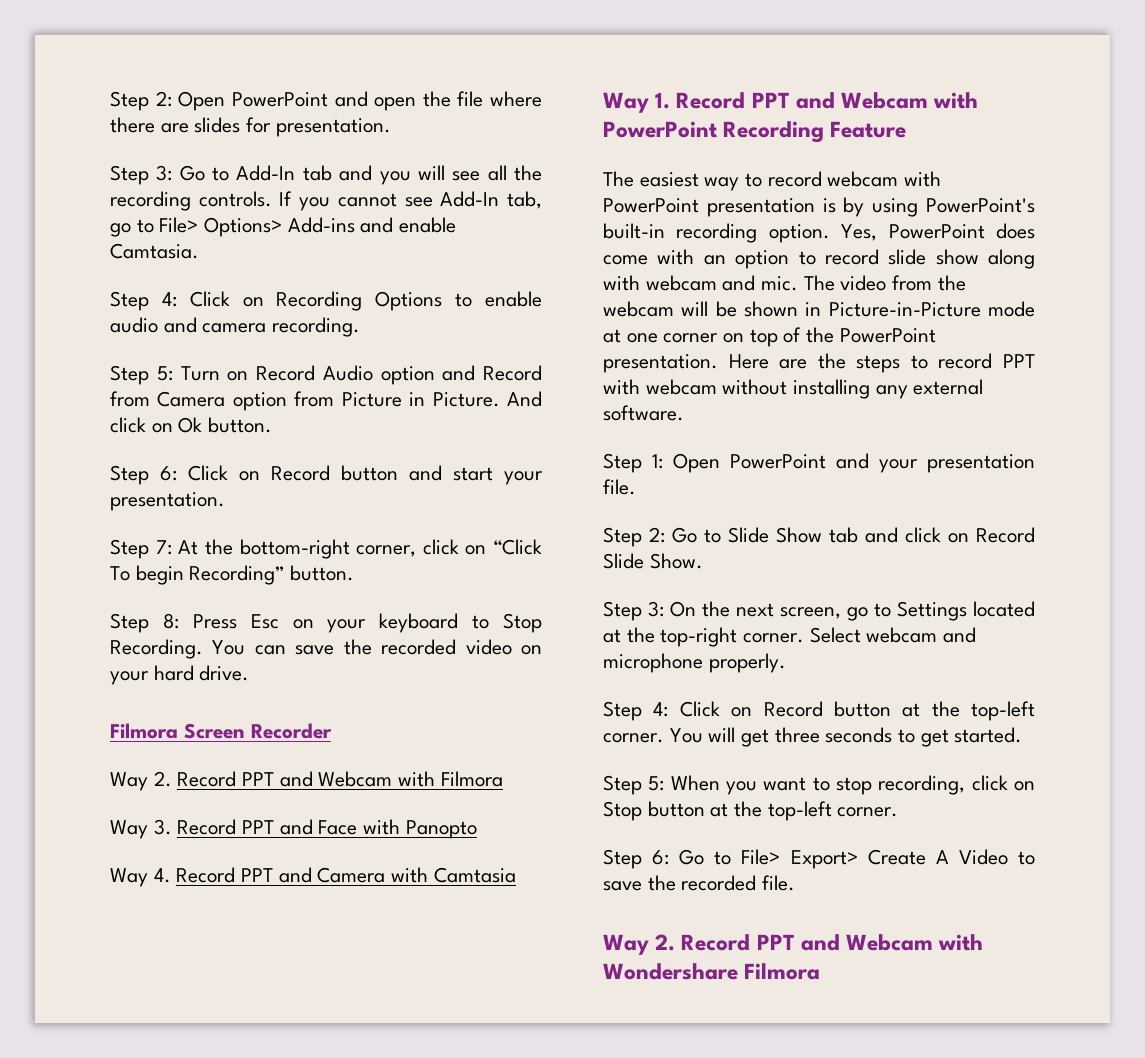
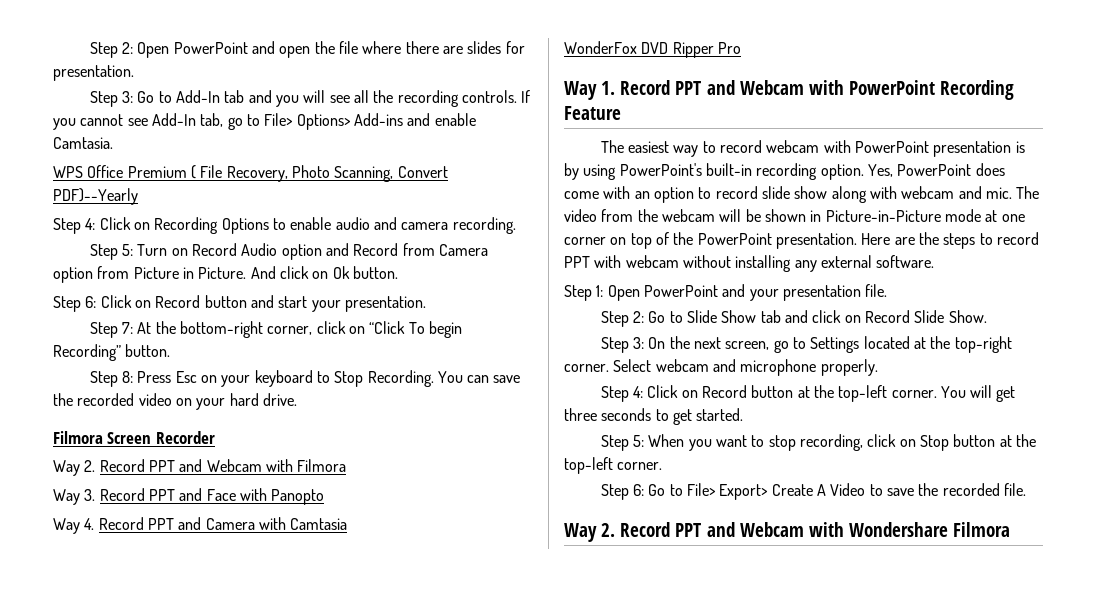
(199, 251) none -> [53,165,448,182] [53,188,138,205] // WPS Office Premium ( File Recovery, Photo Scanning, Convert PDF)--Yearly
(516, 875) none -> [564,41,741,58] // WonderFox DVD Ripper Pro

